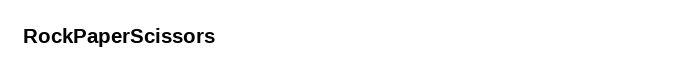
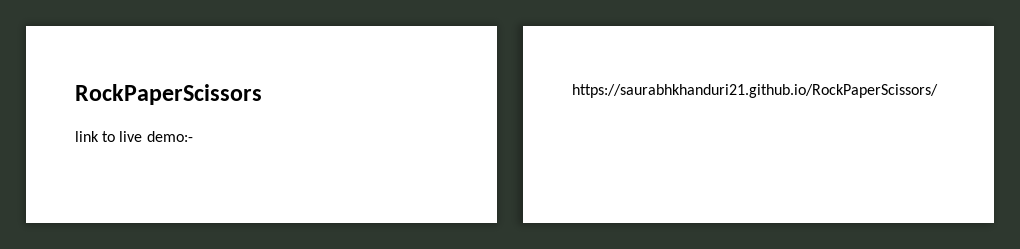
(215, 37) none -> [75,131,193,142] [572,84,938,98] // link to live demo:- https://saurabhkhanduri21.github.io/RockPaperScissors/

